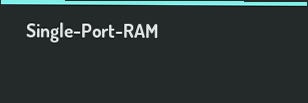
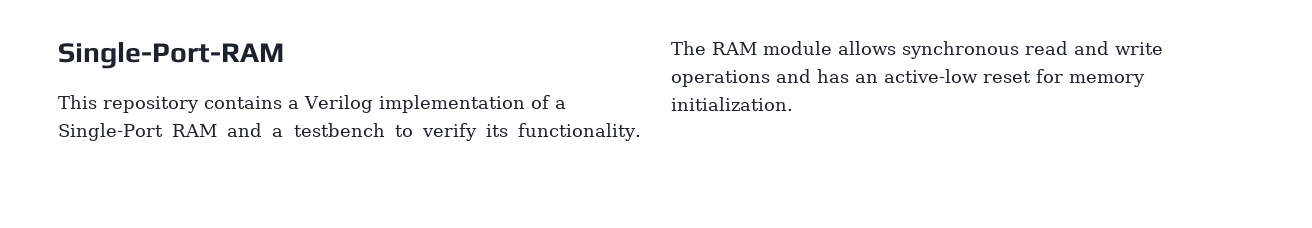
(159, 33) none -> [58,95,566,113] [58,123,642,141] [671,41,1163,59] [671,69,1145,87] [671,97,793,111] // This repository contains a Verilog implementation of a Single-Port RAM and a testbench to verify its functionality. The RAM module allows synchronous read and write operations and has an active-low reset for memory initialization.

